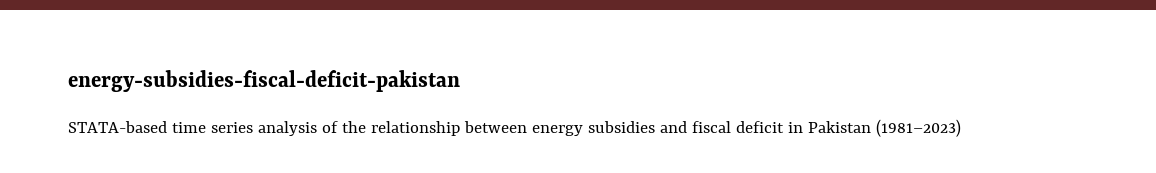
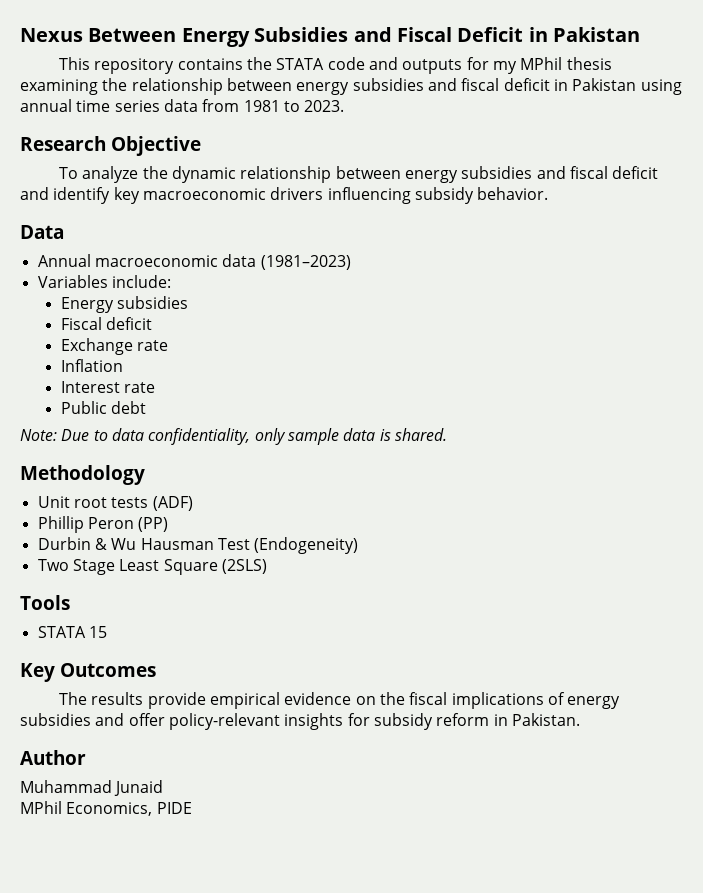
[68,70,460,92] [68,121,338,136] energy-subsidies-fiscal-deficit-pakistan // STATA-based time series analysis of -> [20,27,641,47] [59,57,612,74] [20,79,98,95] Nexus Between Energy Subsidies and Fiscal Deficit in Pakistan // This repository contains the STATA code and outputs for my MPhil thesis examining
[875,119,961,137] (1981–2023) -> [640,79,682,95] [20,99,345,112] [20,136,201,156] [59,166,659,183] [20,187,549,204] [20,225,64,239] [37,254,351,270] [37,275,171,288] [60,296,188,313] [60,317,152,330] [60,338,168,355] [60,359,123,372] [60,381,155,393] [60,401,146,414] [20,428,447,445] [20,465,145,485] [37,496,193,511] [37,516,169,533] [37,537,359,554] [37,559,267,575] [20,595,70,610] [37,626,107,638] [20,663,156,682] [59,692,621,709] [20,713,580,730] [20,750,86,765] [20,780,164,796] [20,801,192,816] using annual time series data from 1981 to 2023. // Research Objective // To analyze the dynamic relationship between energy subsidies and fiscal deficit and identify key macroeconomic drivers influencing subsidy behavior. // Data // Annual macroeconomic data (1981–2023) // Variables include: // Energy subsidies // Fiscal deficit // Exchange rate // Inflation // Interest rate // Public debt // Note: Due to data confidentiality, only sample data is shared. // Methodology // Unit root tests (ADF) // Phillip Peron (PP) // Durbin & Wu Hausman Test (Endogeneity) // Two Stage Least Square (2SLS) // Tools // STATA 15 // Key Outcomes // The results provide empirical evidence on the fiscal implications of energy subsidies and offer policy-relevant insights for subsidy reform in Pakistan. // Author // Muhammad Junaid // MPhil Economics, PIDE

